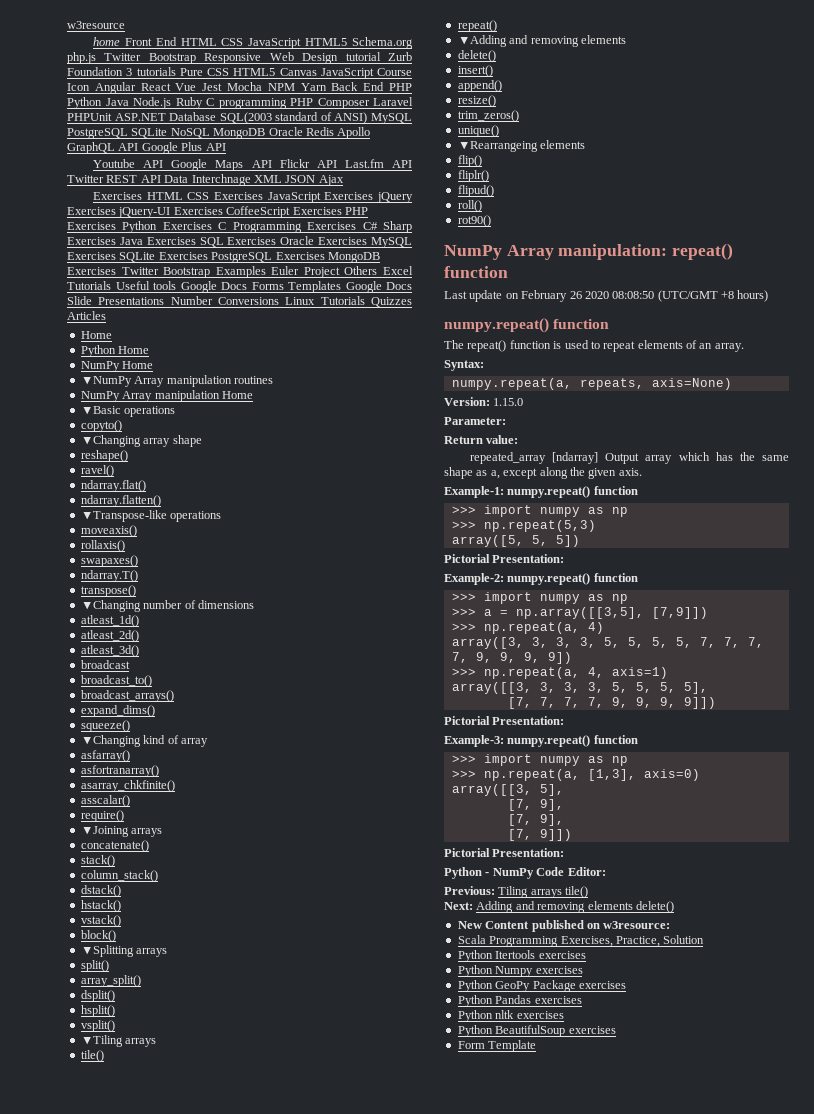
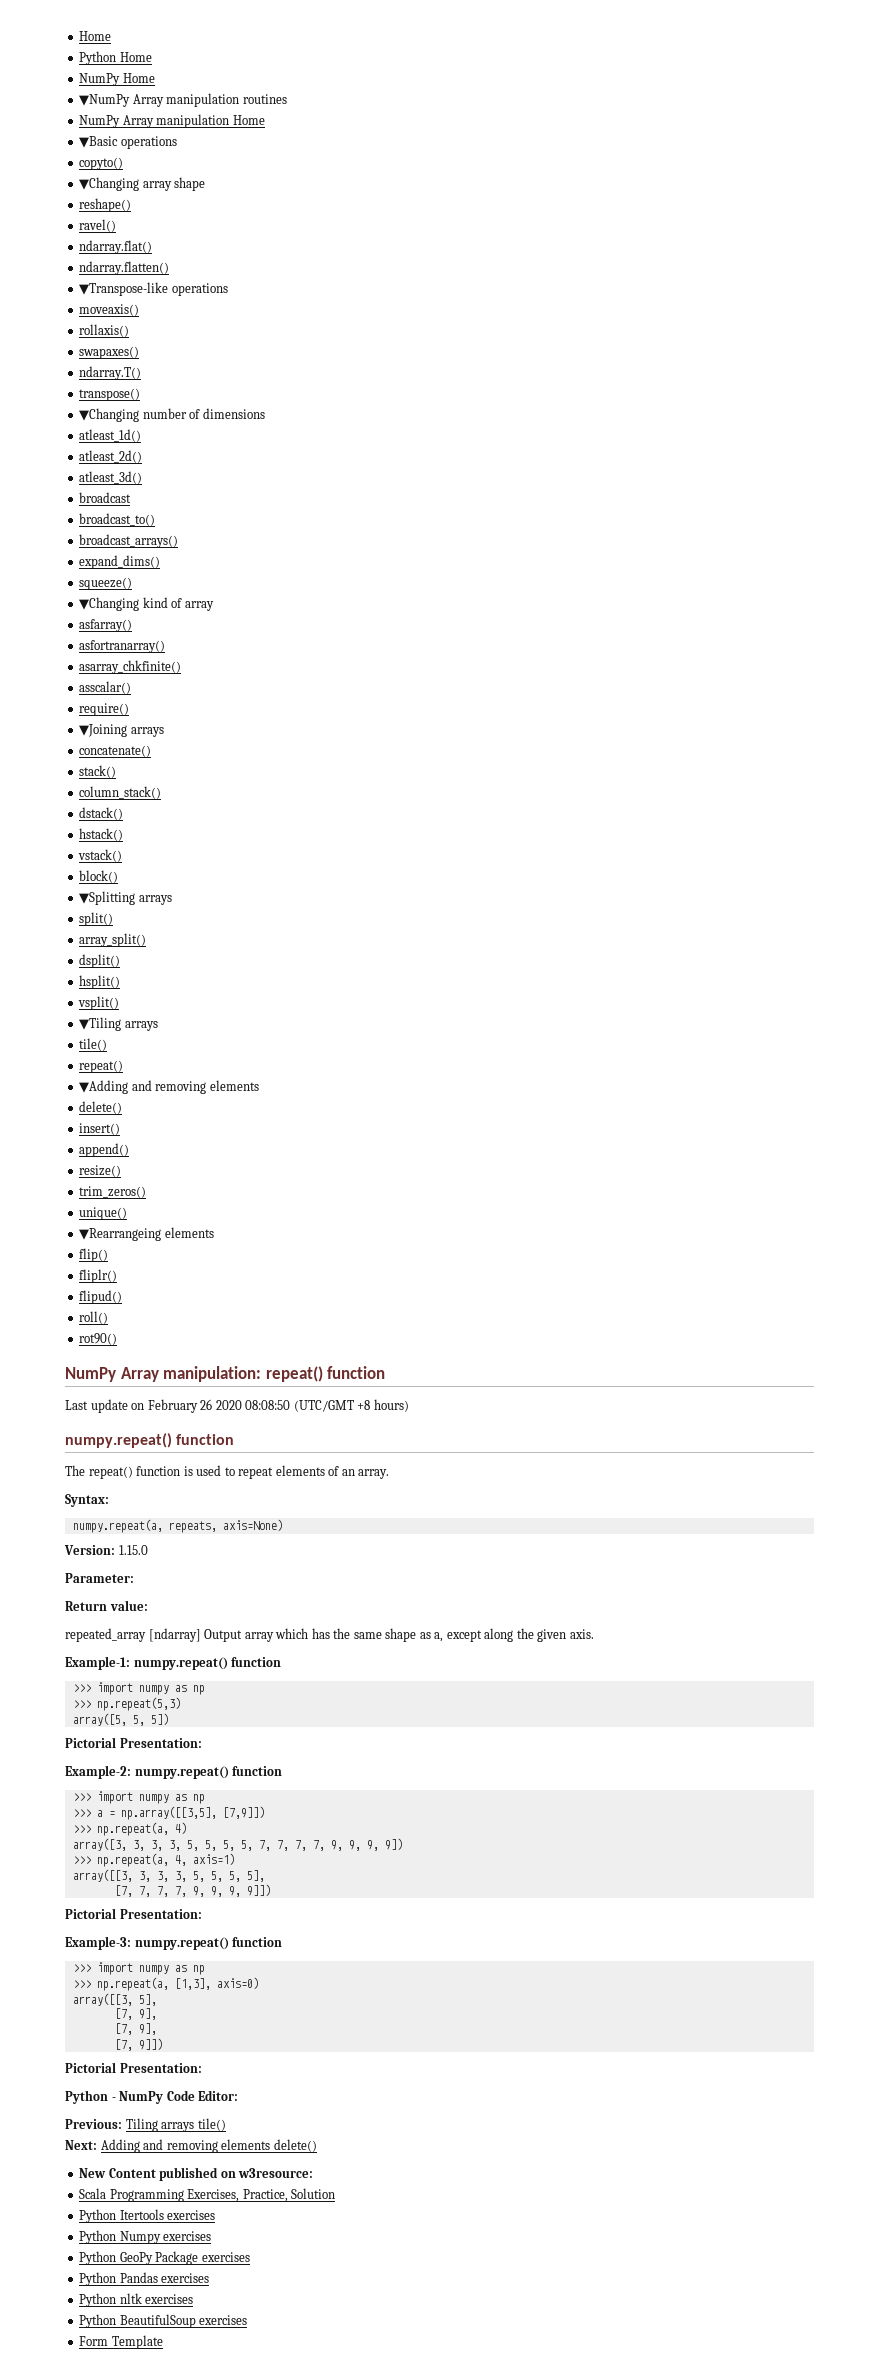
[67,21,125,29] [93,37,414,49] [67,52,412,64] [67,67,412,79] [67,82,413,94] [67,97,413,109] [67,112,412,124] [67,127,371,139] [67,142,226,154] [93,159,413,171] [67,174,344,186] [93,192,413,203] [67,206,368,218] [67,221,412,233] [67,236,412,248] [67,252,380,263] [67,266,413,278] [67,281,412,293] [67,296,413,307] [67,311,106,320] w3resource // home Front End HTML CSS JavaScript HTML5 Schema.org php.js Twitter Bootstrap Responsive Web Design tutorial Zurb Foundation 3 tutorials Pure CSS HTML5 Canvas JavaScript Course Icon Angular React Vue Jest Mocha NPM Yarn Back End PHP Python Java Node.js Ruby C programming PHP Composer Laravel PHPUnit ASP.NET Database SQL(2003 standard of ANSI) MySQL PostgreSQL SQLite NoSQL MongoDB Oracle Redis Apollo GraphQL API Google Plus API // Youtube API Google Maps API Flickr API Last.fm API Twitter REST API Data Interchnage XML JSON Ajax // Exercises HTML CSS Exercises JavaScript Exercises jQuery Exercises jQuery-UI Exercises CoffeeScript Exercises PHP Exercises Python Exercises C Programming Exercises C# Sharp Exercises Java Exercises SQL Exercises Oracle Exercises MySQL Exercises SQLite Exercises PostgreSQL Exercises MongoDB Exercises Twitter Bootstrap Examples Euler Project Others Excel Tutorials Useful tools Google Docs Forms Templates Google Docs Slide Presentations Number Conversions Linux Tutorials Quizzes Articles // -> (79, 36) none

